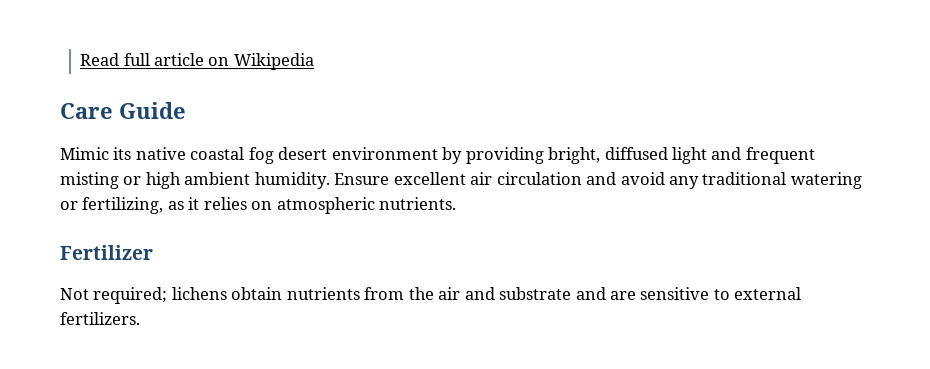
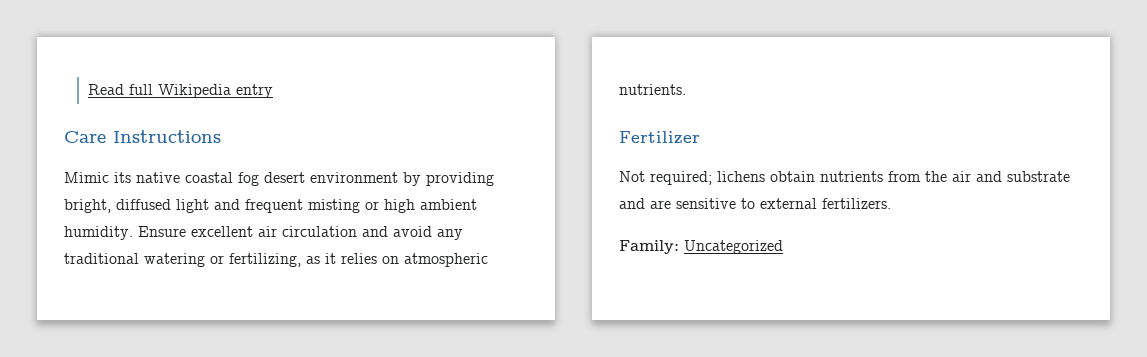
[153,53,230,66] article on -> (153, 89) none
(314, 61) none -> [235,84,273,98] entry
[119,102,186,119] Guide -> [113,130,221,143] Instructions
(140, 318) none -> [619,240,783,254] // Family: Uncategorized

